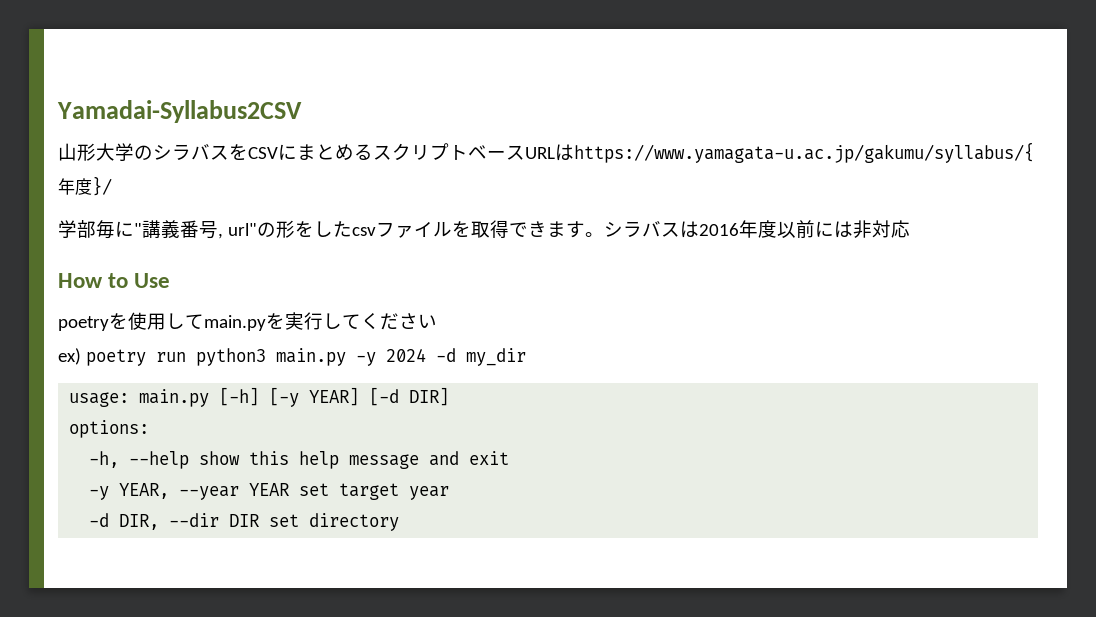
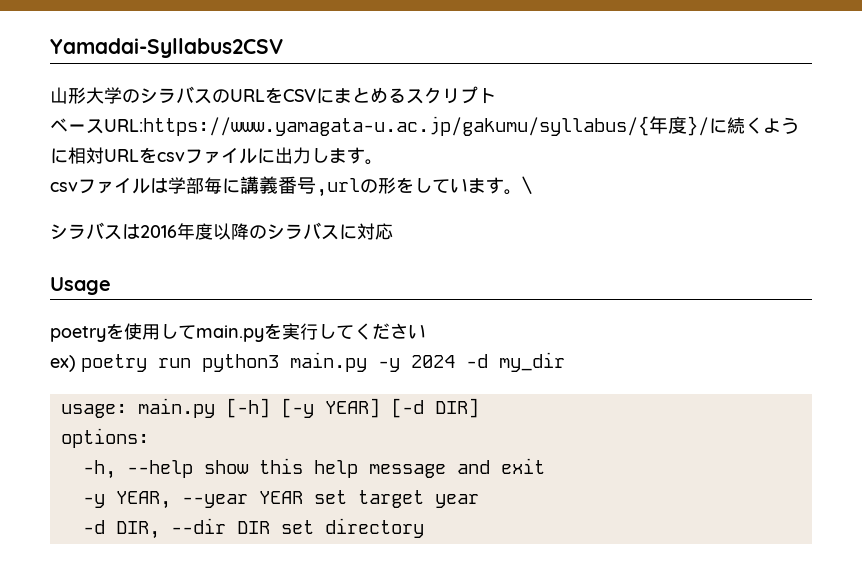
(229, 152) none -> [212,89,265,103] のURL
[468,142,1034,163] [58,176,112,196] [58,220,604,239] ベースURLはhttps://www.yamagata-u.ac.jp/gakumu/syllabus/{年度}/ // 学部毎に"講義番号, url"の形をしたcsvファイルを取得できます。 -> [50,116,799,136] [50,147,383,165] [50,176,532,197] // ベースURL:https://www.yamagata-u.ac.jp/gakumu/syllabus/{年度}/に続くように相対URLをcsvファイルに出力します。 // csvファイルは学部毎に講義番号,urlの形をしています。\ //
[795,220,910,238] [58,273,171,288] 前には非対応 // How to Use -> [231,222,393,240] [50,277,111,295] 降のシラバスに対応 // Usage

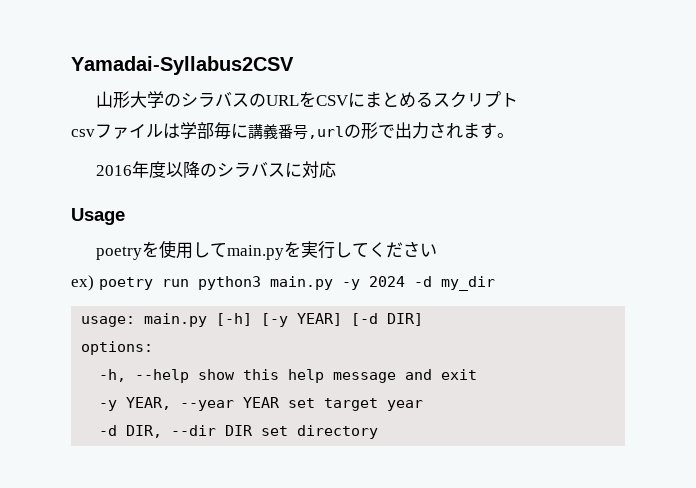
[50,116,799,136] [50,147,383,165] // ベースURL:https://www.yamagata-u.ac.jp/gakumu/syllabus/{年度}/に続くように相対URLをcsvファイルに出力します。 -> (519, 100) none
[396,176,532,195] [50,222,140,240] をしています。\ // シラバスは -> [378,122,514,139] で出力されます。 //

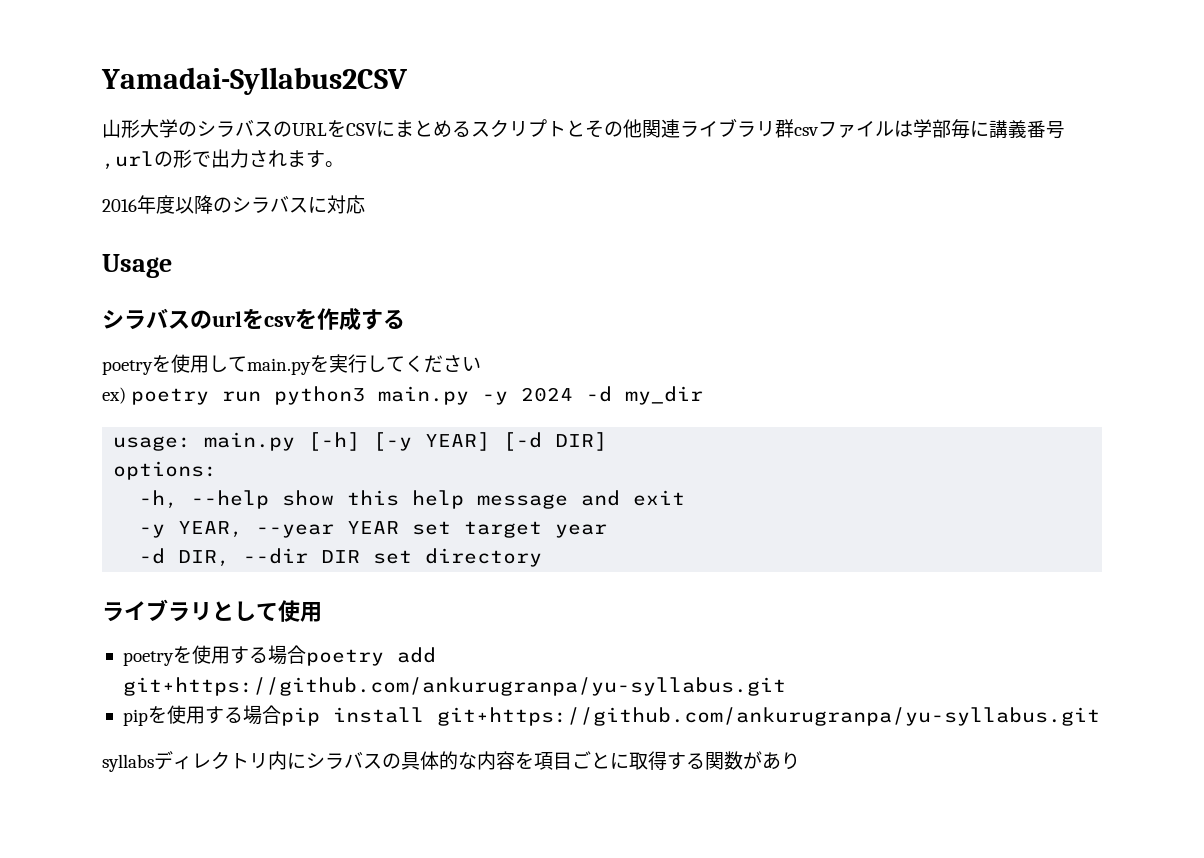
(519, 100) // -> [566,118,794,138] とその他関連ライブラリ群
(125, 216) none -> [102,308,405,331] // シラバスのurlをcsvを作成する
(379, 432) none -> [102,599,322,622] [122,645,436,666] [122,677,786,696] [122,705,1100,726] [102,751,800,772] // ライブラリとして使用 // poetryを使用する場合poetry add git+https://github.com/ankurugranpa/yu-syllabus.git // pipを使用する場合pip install git+https://github.com/ankurugranpa/yu-syllabus.git // syllabsディレクトリ内にシラバスの具体的な内容を項目ごとに取得する関数があり

